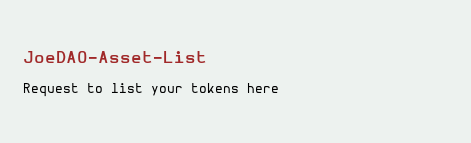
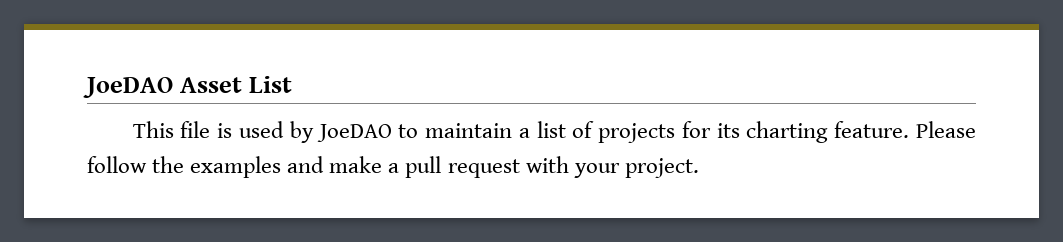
[23,51,207,63] [23,83,279,97] JoeDAO-Asset-List // Request to list your tokens here -> [83,76,293,98] [132,121,976,143] [87,156,699,178] JoeDAO Asset List // This file is used by JoeDAO to maintain a list of projects for its charting feature. Please follow the examples and make a pull request with your project.

